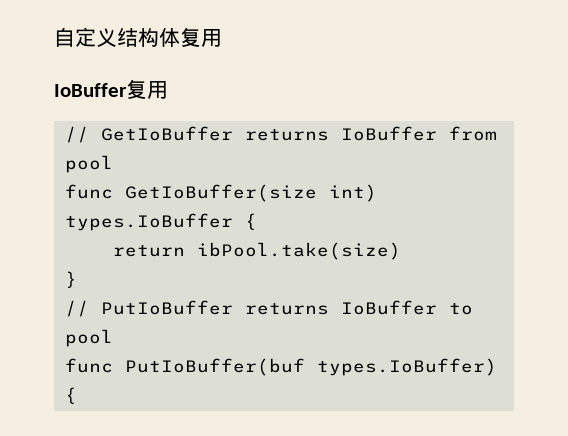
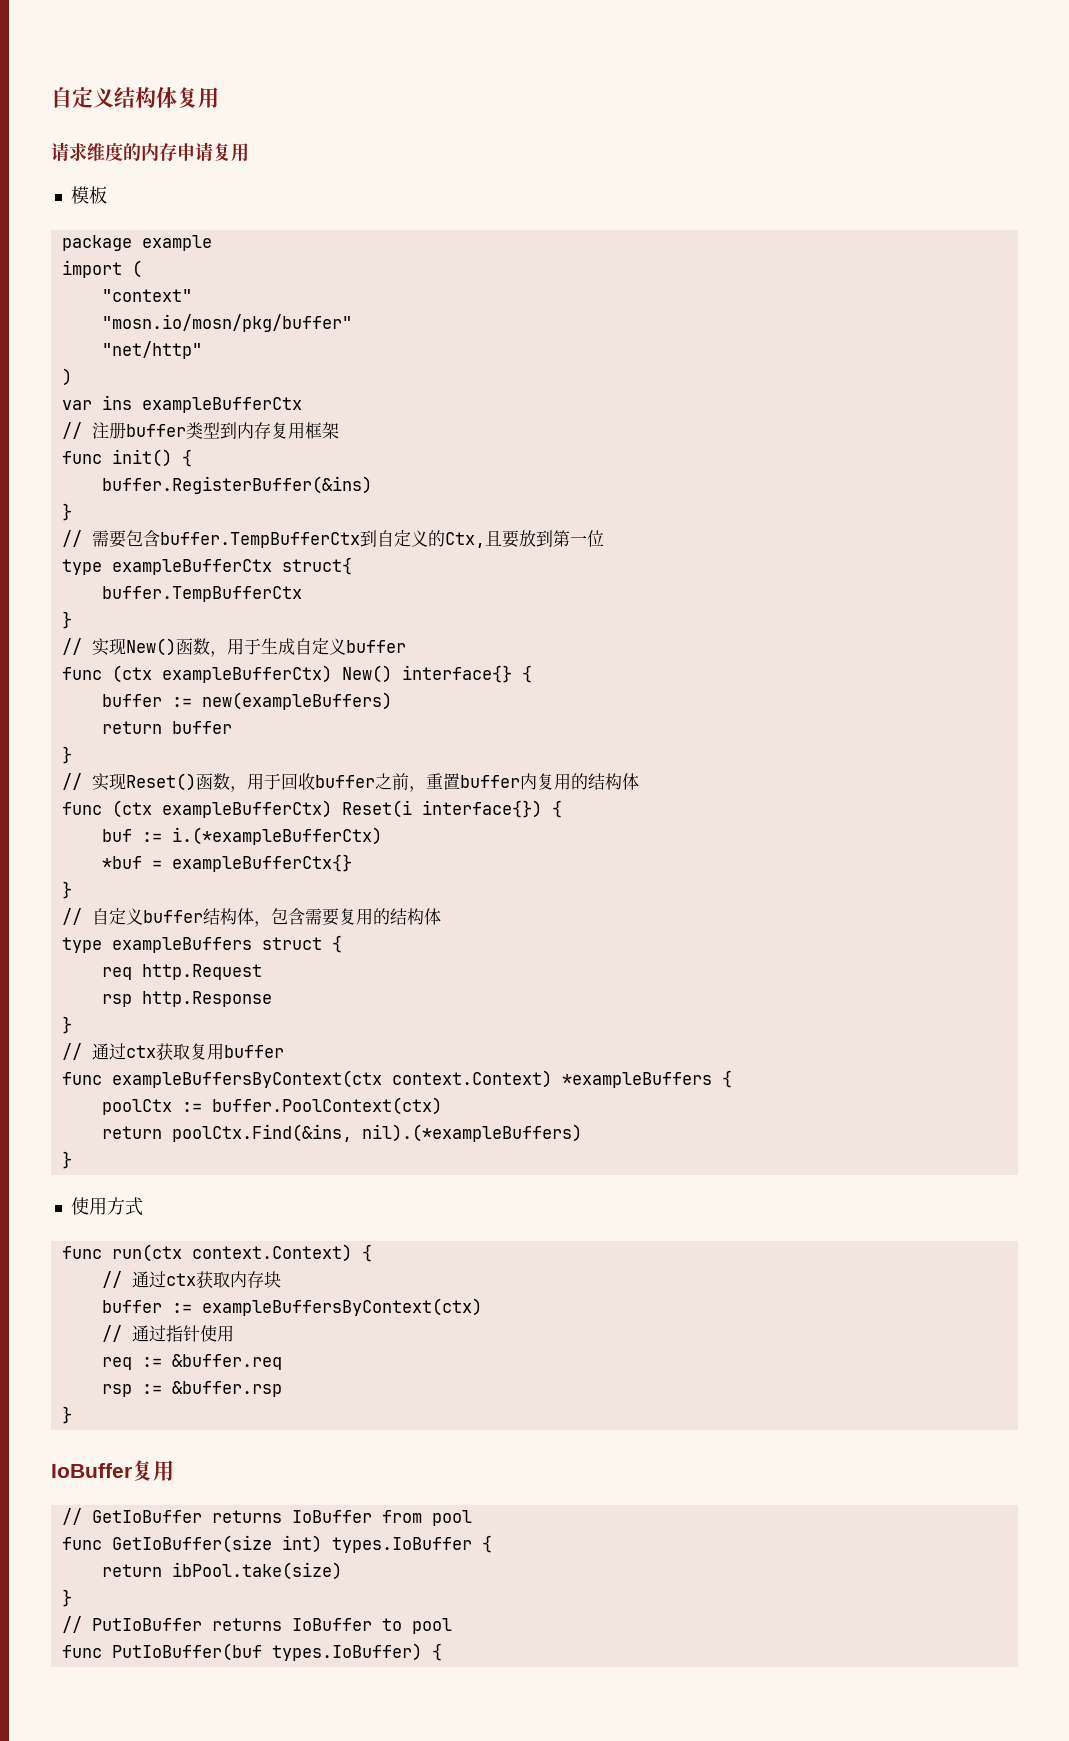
(222, 38) none -> [51,142,249,162] [70,186,107,204] [61,235,212,251] [61,260,142,278] [101,289,192,302] [101,314,352,332] [101,341,202,359] [61,368,72,386] [61,395,302,413] [61,422,339,439] [61,449,192,467] [101,476,372,494] [61,503,72,521] [61,530,604,548] [61,557,352,575] [101,586,302,602] [61,611,72,629] [61,638,406,657] [61,665,532,683] [101,692,392,710] [101,721,232,734] [61,746,72,764] [61,773,639,792] [61,800,562,818] [101,827,382,845] [101,854,352,872] [61,881,72,899] [61,908,441,927] [61,935,342,953] [101,964,262,980] [101,991,272,1007] [61,1016,72,1034] [61,1043,284,1060] [61,1070,732,1088] [101,1097,442,1115] [101,1124,582,1142] [61,1151,72,1169] [70,1197,143,1216] [61,1244,372,1262] [101,1271,281,1288] [101,1298,482,1316] [101,1325,234,1342] [101,1354,282,1370] [101,1381,282,1397] [61,1406,72,1424] // 请求维度的内存申请复用 // 模板 // package example // import ( // "context" // "mosn.io/mosn/pkg/buffer" // "net/http" // ) // var ins exampleBufferCtx // // 注册buffer类型到内存复用框架 // func init() { // buffer.RegisterBuffer(&ins) // } // // 需要包含buffer.TempBufferCtx到自定义的Ctx,且要放到第一位 // type exampleBufferCtx struct{ // buffer.TempBufferCtx // } // // 实现New()函数，用于生成自定义buffer // func (ctx exampleBufferCtx) New() interface{} { // buffer := new(exampleBuffers) // return buffer // } // // 实现Reset()函数，用于回收buffer之前，重置buffer内复用的结构体 // func (ctx exampleBufferCtx) Reset(i interface{}) { // buf := i.(*exampleBufferCtx) // *buf = exampleBufferCtx{} // } // // 自定义buffer结构体，包含需要复用的结构体 // type exampleBuffers struct { // req http.Request // rsp http.Response // } // // 通过ctx获取复用buffer // func exampleBuffersByContext(ctx context.Context) *exampleBuffers { // poolCtx := buffer.PoolContext(ctx) // return poolCtx.Find(&ins, nil).(*exampleBuffers) // } // 使用方式 // func run(ctx context.Context) { // // 通过ctx获取内存块 // buffer := exampleBuffersByContext(ctx) // // 通过指针使用 // req := &buffer.req // rsp := &buffer.rsp // }

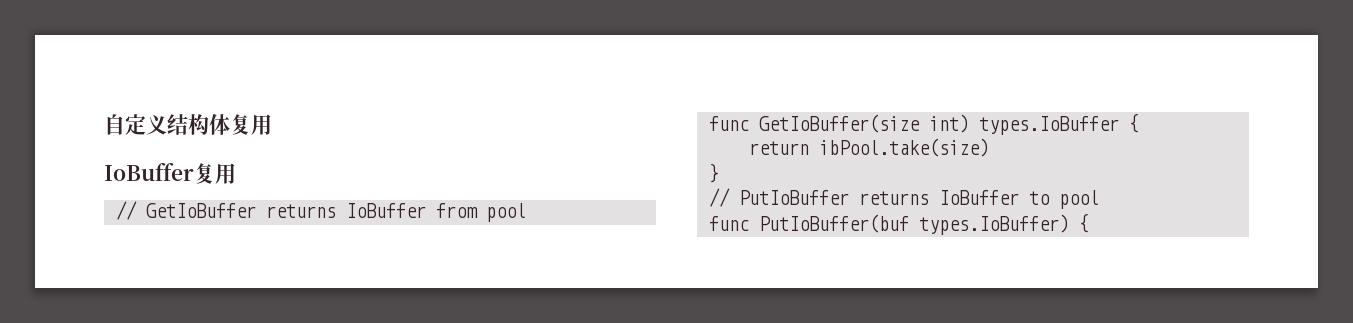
[51,142,249,162] [70,186,107,204] [61,235,212,251] [61,260,142,278] [101,289,192,302] [101,314,352,332] [101,341,202,359] [61,368,72,386] [61,395,302,413] [61,422,339,439] [61,449,192,467] [101,476,372,494] [61,503,72,521] [61,530,604,548] [61,557,352,575] [101,586,302,602] [61,611,72,629] [61,638,406,657] [61,665,532,683] [101,692,392,710] [101,721,232,734] [61,746,72,764] [61,773,639,792] [61,800,562,818] [101,827,382,845] [101,854,352,872] [61,881,72,899] [61,908,441,927] [61,935,342,953] [101,964,262,980] [101,991,272,1007] [61,1016,72,1034] [61,1043,284,1060] [61,1070,732,1088] [101,1097,442,1115] [101,1124,582,1142] [61,1151,72,1169] [70,1197,143,1216] [61,1244,372,1262] [101,1271,281,1288] [101,1298,482,1316] [101,1325,234,1342] [101,1354,282,1370] [101,1381,282,1397] [61,1406,72,1424] // 请求维度的内存申请复用 // 模板 // package example // import ( // "context" // "mosn.io/mosn/pkg/buffer" // "net/http" // ) // var ins exampleBufferCtx // // 注册buffer类型到内存复用框架 // func init() { // buffer.RegisterBuffer(&ins) // } // // 需要包含buffer.TempBufferCtx到自定义的Ctx,且要放到第一位 // type exampleBufferCtx struct{ // buffer.TempBufferCtx // } // // 实现New()函数，用于生成自定义buffer // func (ctx exampleBufferCtx) New() interface{} { // buffer := new(exampleBuffers) // return buffer // } // // 实现Reset()函数，用于回收buffer之前，重置buffer内复用的结构体 // func (ctx exampleBufferCtx) Reset(i interface{}) { // buf := i.(*exampleBufferCtx) // *buf = exampleBufferCtx{} // } // // 自定义buffer结构体，包含需要复用的结构体 // type exampleBuffers struct { // req http.Request // rsp http.Response // } // // 通过ctx获取复用buffer // func exampleBuffersByContext(ctx context.Context) *exampleBuffers { // poolCtx := buffer.PoolContext(ctx) // return poolCtx.Find(&ins, nil).(*exampleBuffers) // } // 使用方式 // func run(ctx context.Context) { // // 通过ctx获取内存块 // buffer := exampleBuffersByContext(ctx) // // 通过指针使用 // req := &buffer.req // rsp := &buffer.rsp // } -> (272, 124) none

